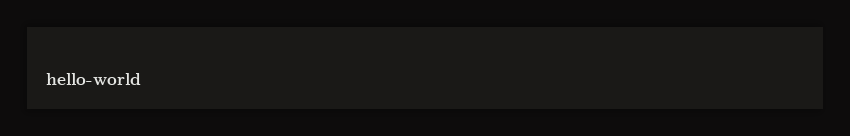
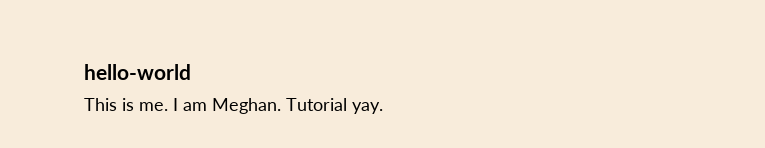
(141, 79) none -> [84,98,383,114] // This is me. I am Meghan. Tutorial yay.

